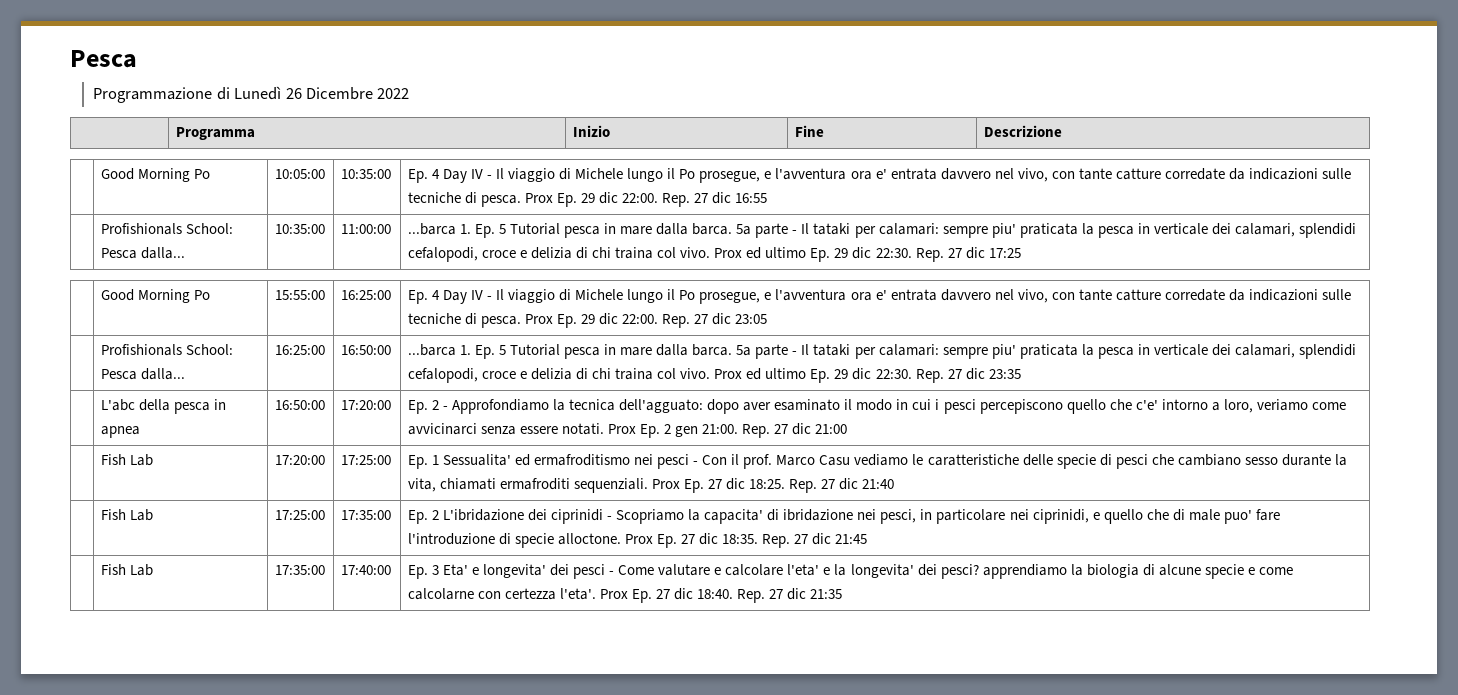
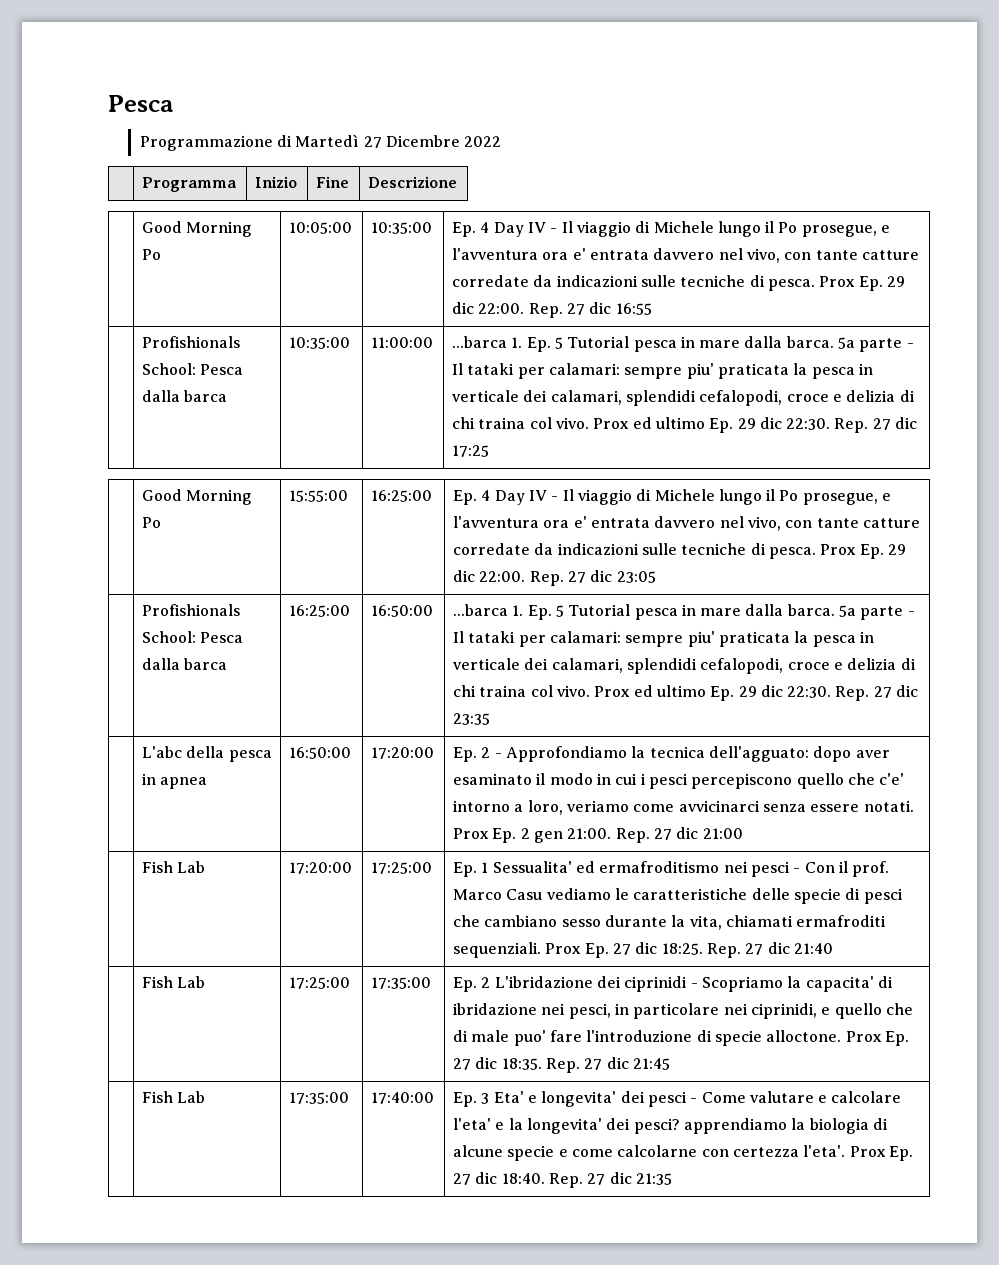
[234,86,302,100] Lunedì 26 -> [295,134,382,148] Martedì 27
[140,247,185,259] dalla... -> [141,390,228,402] dalla barca
[140,368,185,380] dalla... -> [141,658,228,670] dalla barca

